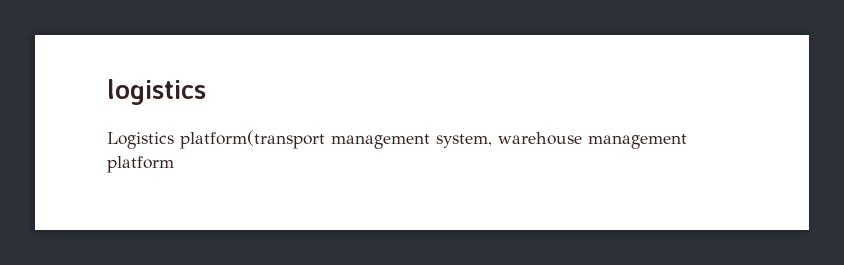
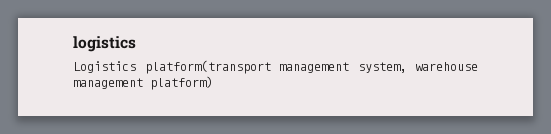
[107,156,174,173] platform -> [150,76,213,90] platform)

